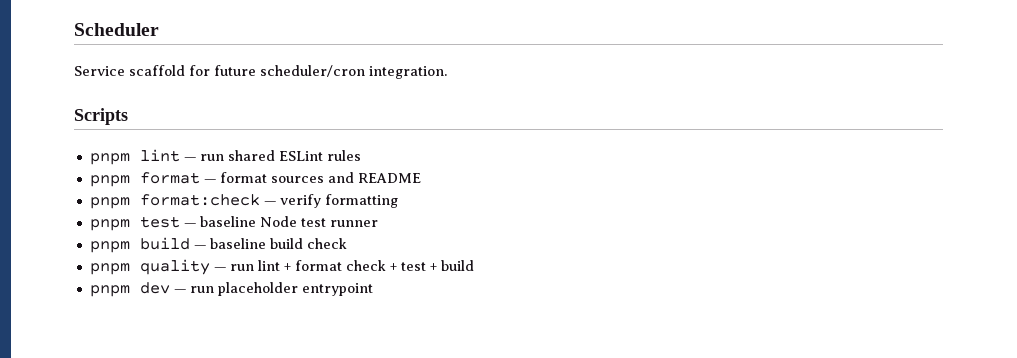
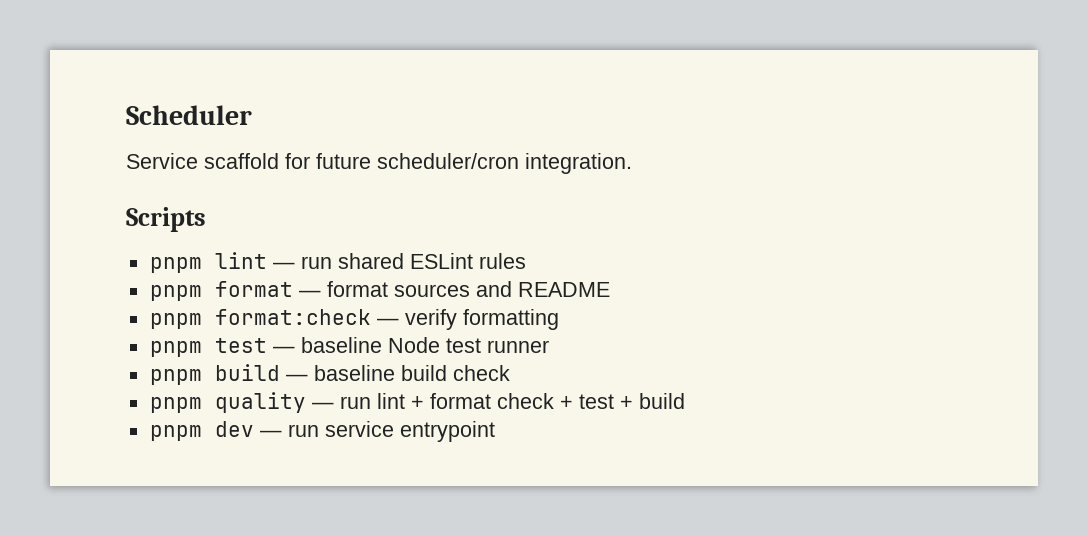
[217,282,298,296] placeholder -> [324,421,394,437] service

